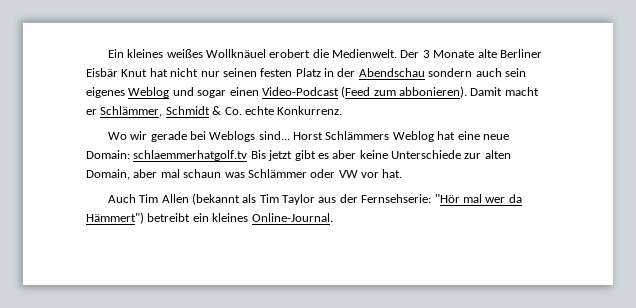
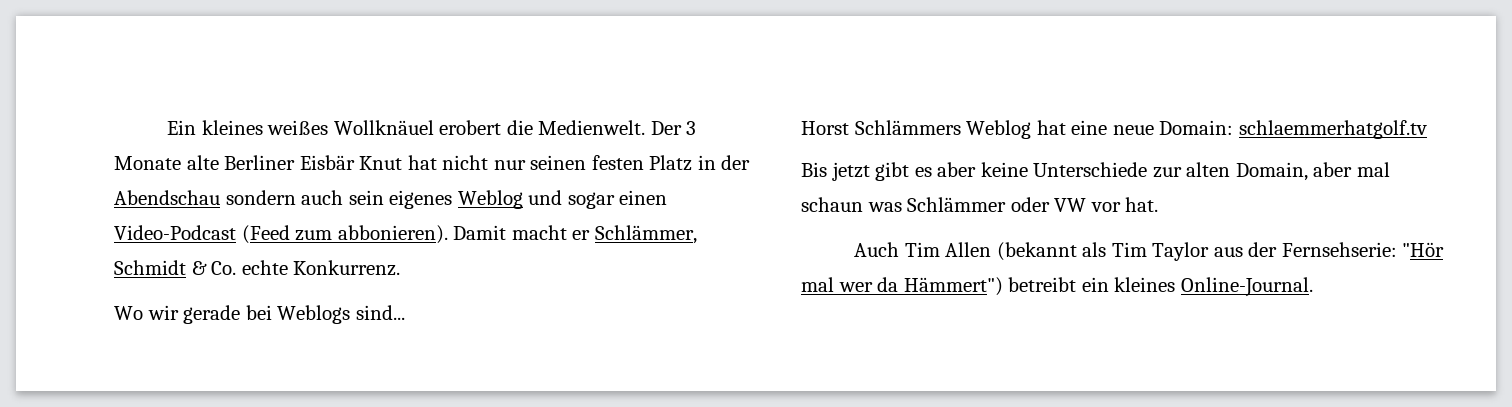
(290, 135) none -> (405, 312) //
(248, 155) none -> (1427, 129) //

